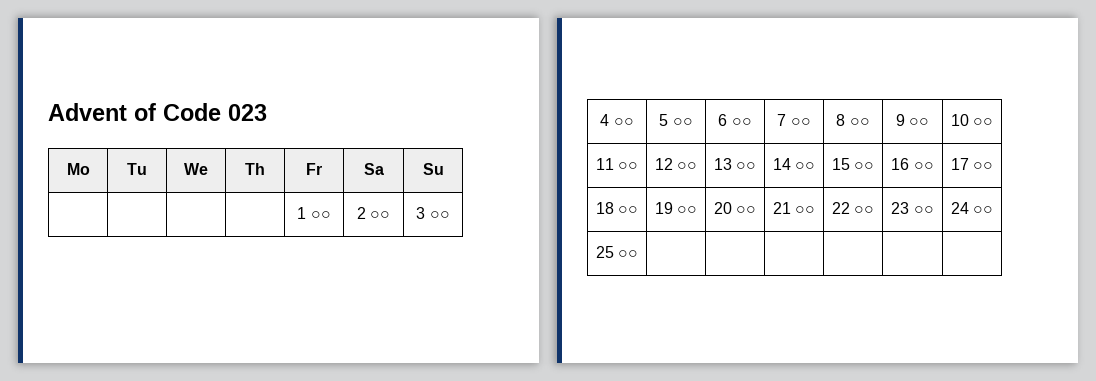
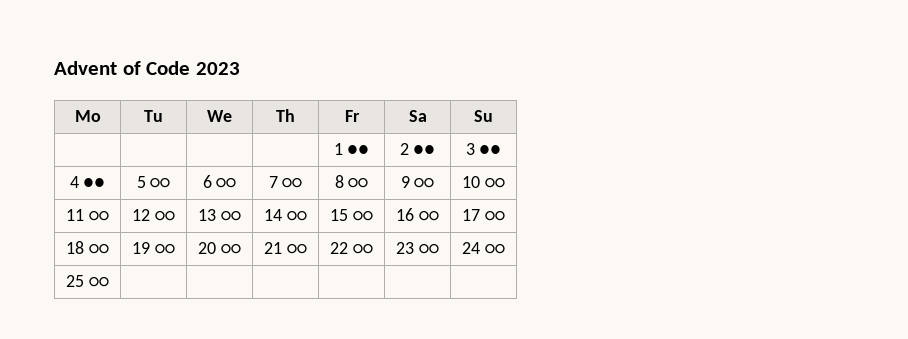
[228,104,267,121] 023 -> [195,62,240,75] 2023
[310,211,331,219] ○○ -> [347,145,370,155] ●●
[370,211,391,219] ○○ -> [413,145,436,155] ●●
[429,211,450,219] ○○ -> [479,145,502,155] ●●
[613,118,634,126] ○○ -> [83,178,106,188] ●●

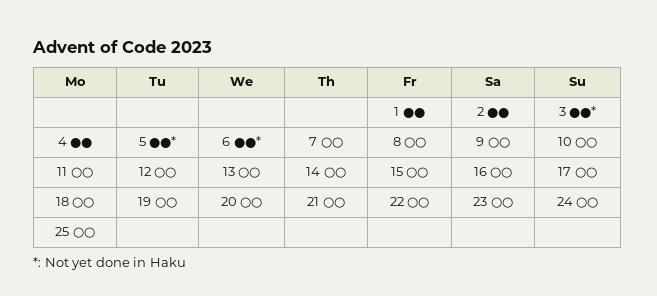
[479,145,502,155] ●● -> [569,106,597,118] ●●*
[150,177,171,188] ○○ -> [149,136,177,148] ●●*
[216,177,237,188] ○○ -> [233,136,261,148] ●●*
(109, 281) none -> [33,257,186,270] // *: Not yet done in Haku

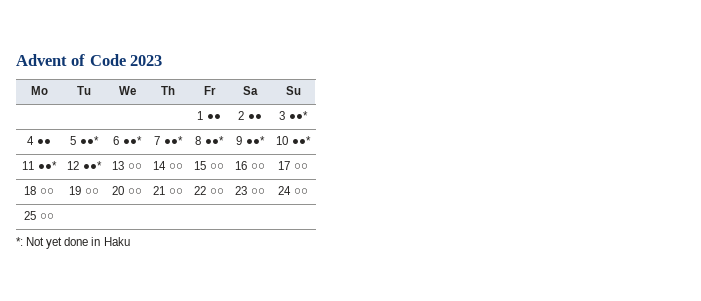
[320,137,343,148] ○○ -> [163,136,183,145] ●●*
[404,137,427,148] ○○ -> [204,136,224,145] ●●*
[487,137,510,148] ○○ -> [245,136,265,145] ●●*
[575,137,598,148] ○○ -> [291,136,311,145] ●●*
[70,167,93,178] ○○ -> [37,161,57,170] ●●*
[154,167,177,178] ○○ -> [82,161,102,170] ●●*

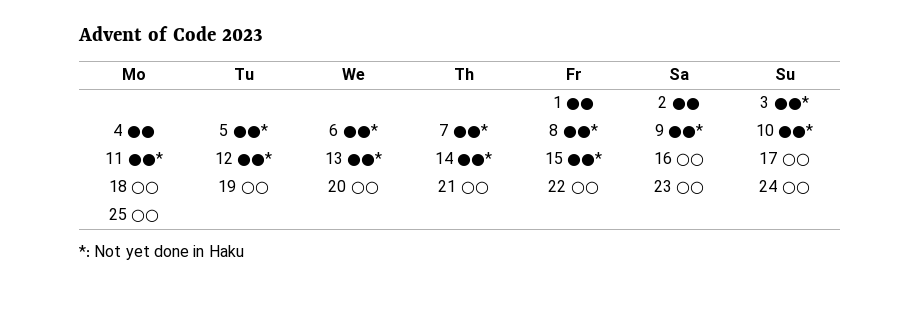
[127,163,142,170] ○○ -> [347,152,383,166] ●●*
[168,163,183,170] ○○ -> [457,152,493,166] ●●*
[209,163,224,170] ○○ -> [567,152,603,166] ●●*

